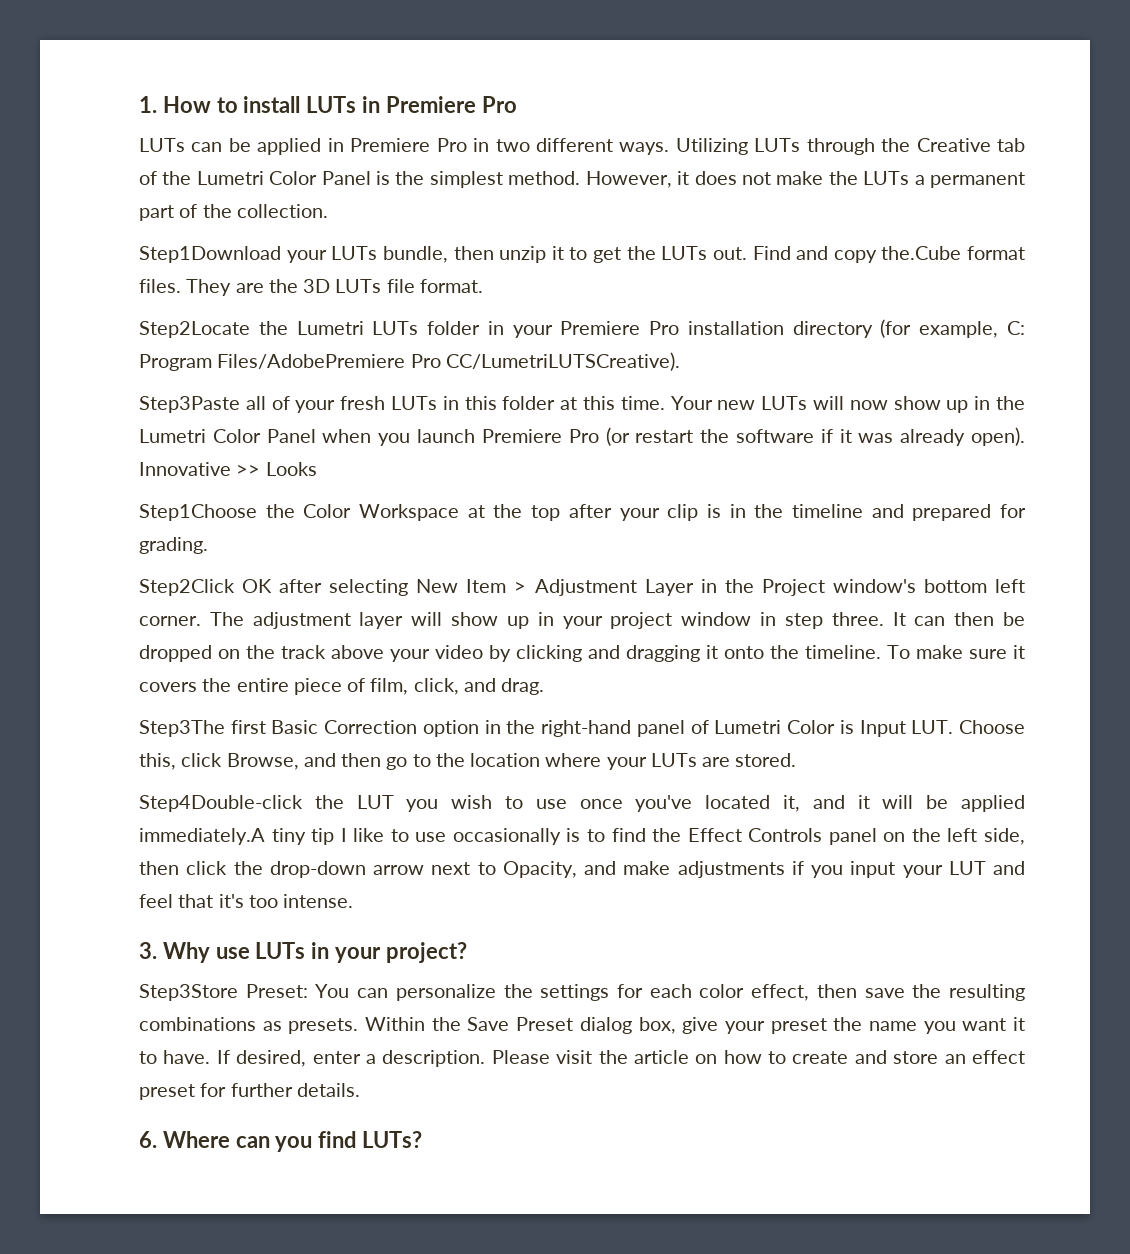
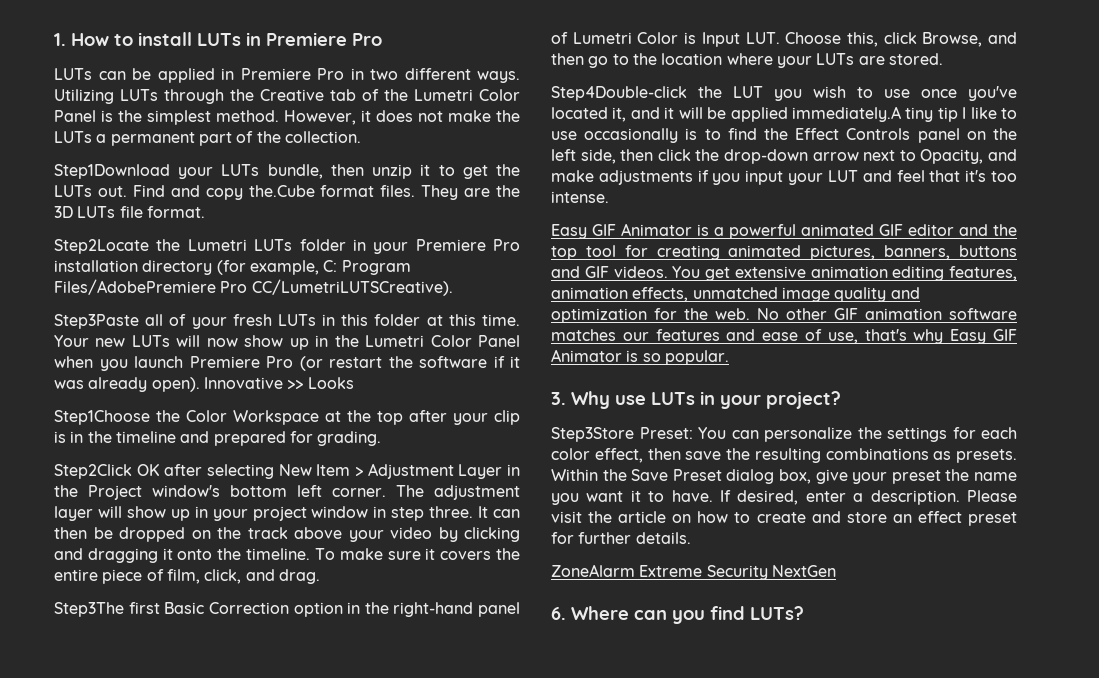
(354, 901) none -> [551,223,1017,239] [551,245,1018,260] [551,266,1017,281] [551,287,920,302] [551,308,1017,323] [551,329,1017,344] [551,349,729,365] // Easy GIF Animator is a powerful animated GIF editor and the top tool for creating animated pictures, banners, buttons and GIF videos. You get extensive animation editing features, animation effects, unmatched image quality and optimization for the web. No other GIF animation software matches our features and ease of use, that's why Easy GIF Animator is so popular.
(360, 1090) none -> [551,564,836,580] // ZoneAlarm Extreme Security NextGen

